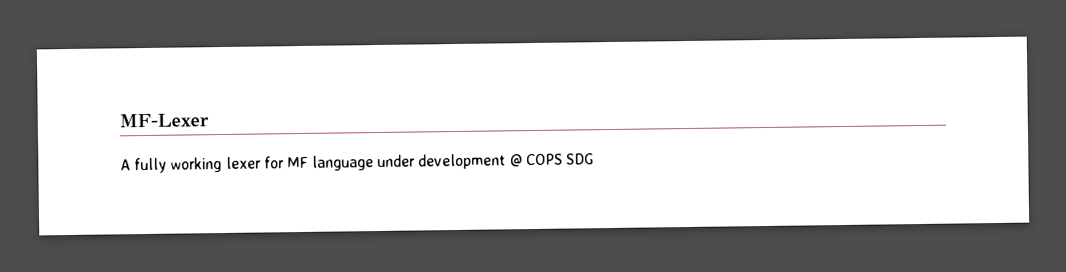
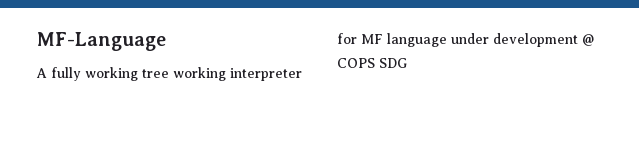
[119,113,209,128] MF-Lexer -> [37,32,166,51] MF-Language
[225,156,261,169] lexer -> [142,67,302,81] tree working interpreter

